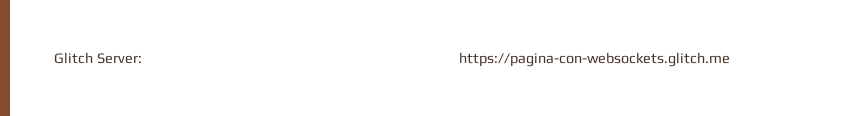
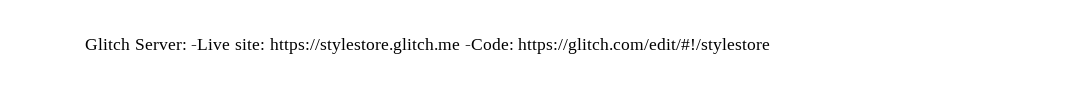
[459,52,730,67] https://pagina-con-websockets.glitch.me -> [191,38,771,54] -Live site: https://stylestore.glitch.me -Code: https://glitch.com/edit/#!/stylestore

